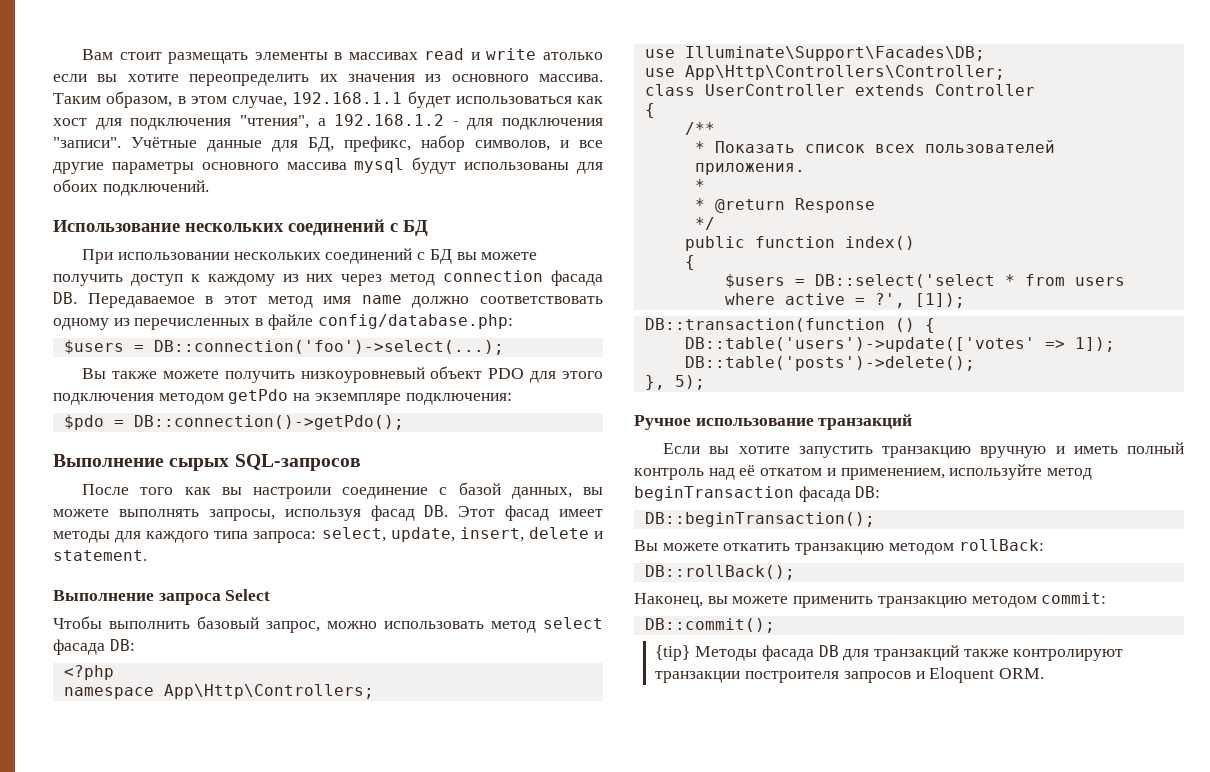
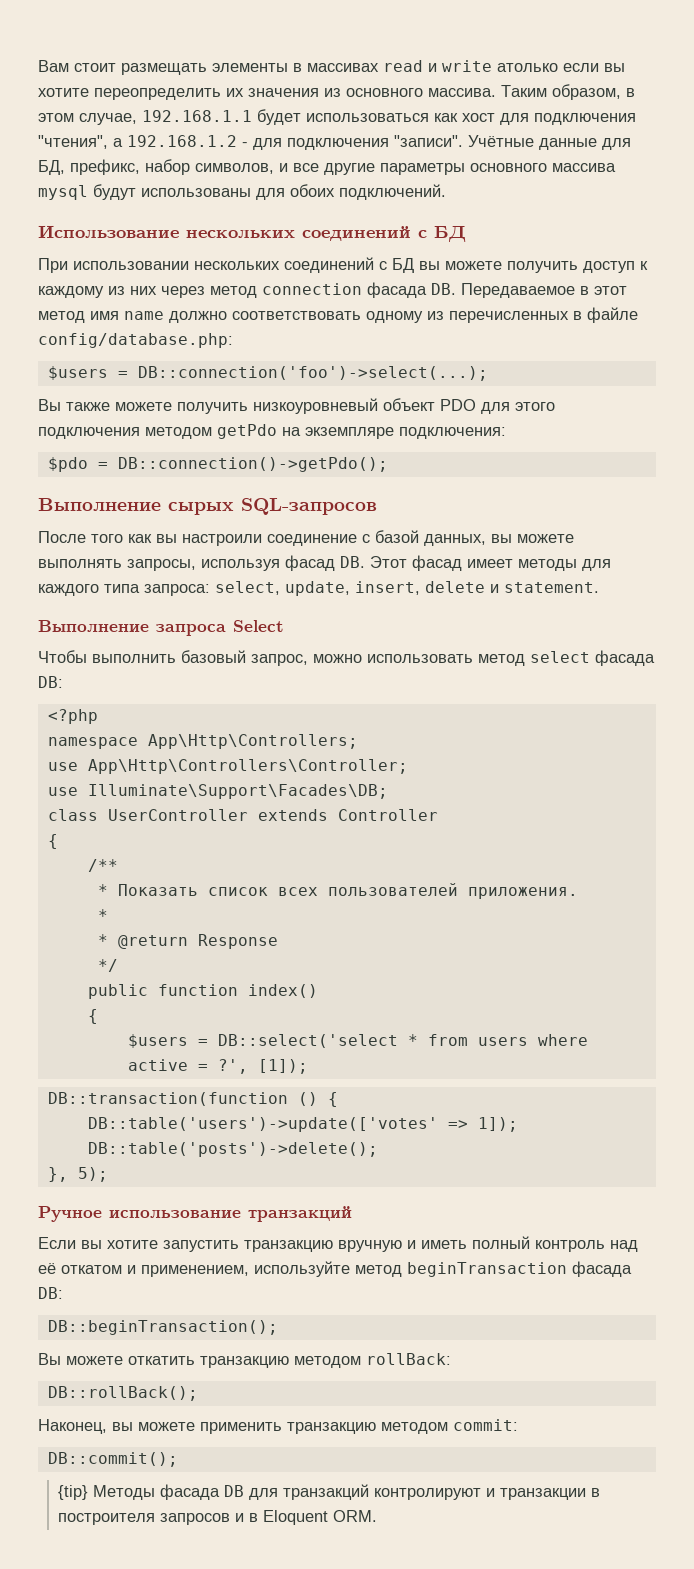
[684,46,985,61] [644,65,1005,80] Illuminate\Support\Facades\DB; // use App\Http\Controllers\Controller; -> [87,759,408,774] [47,784,388,799] App\Http\Controllers\Controller; // use Illuminate\Support\Facades\DB;
[963,649,1124,661] [655,671,741,683] также контролируют транзакции -> [374,1488,601,1500] контролируют и транзакции в
(925, 675) none -> [249,1513,259,1522] в

